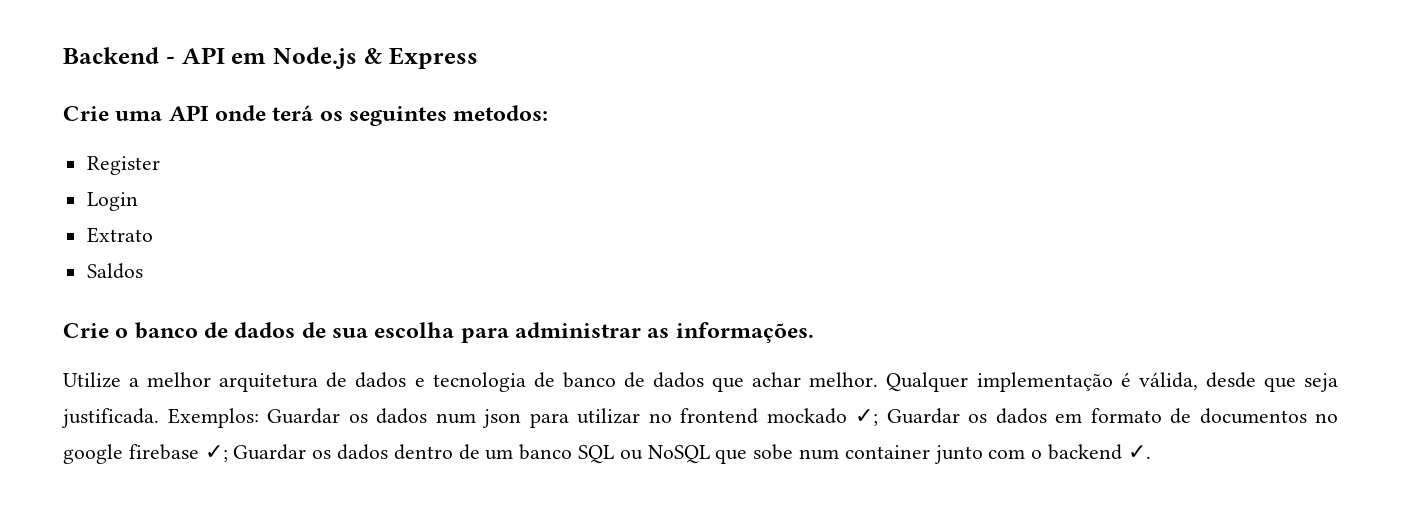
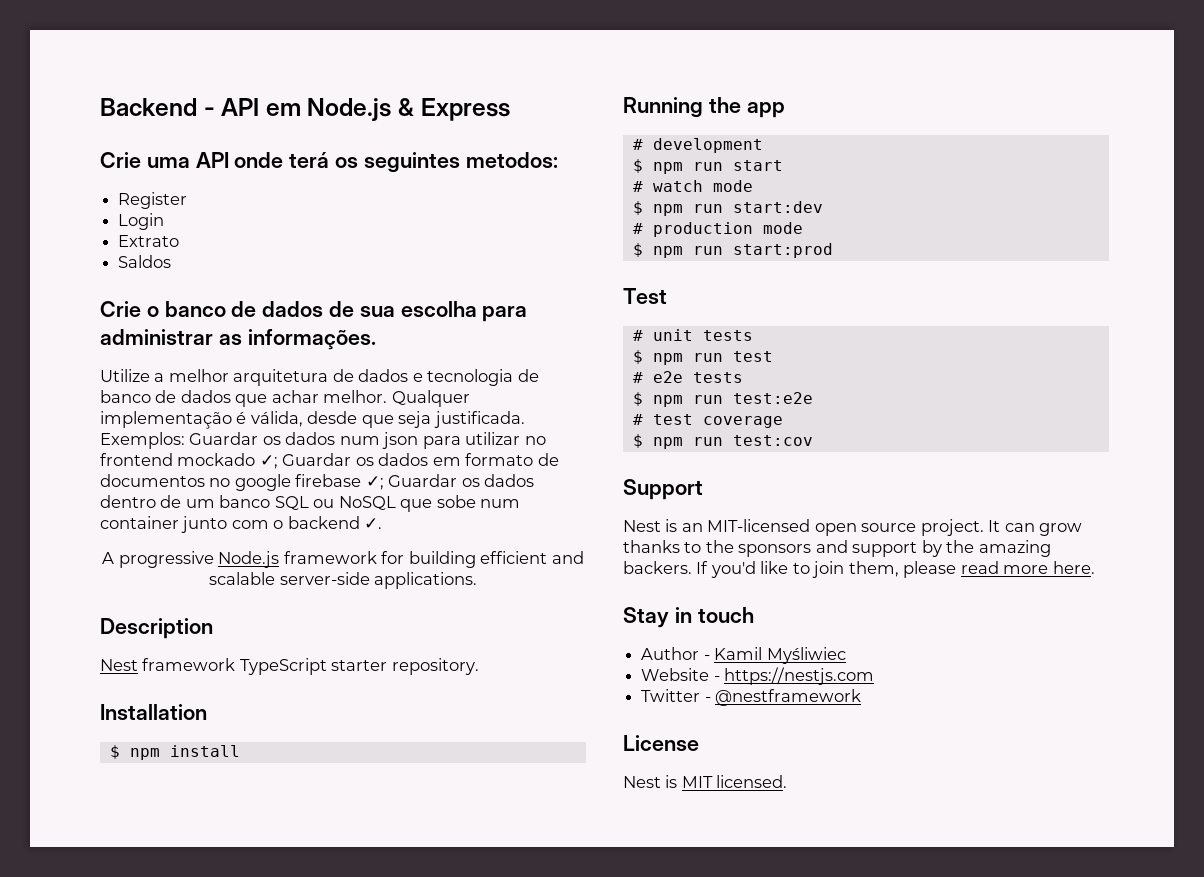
(1151, 452) none -> [102,551,584,568] [209,572,477,589] [100,618,213,639] [100,658,479,675] [100,704,207,720] [109,745,240,760] [623,97,785,118] [632,138,763,153] [632,159,783,174] [632,180,753,192] [632,201,823,216] [632,222,803,237] [632,243,833,258] [623,288,667,304] [632,329,753,341] [632,350,773,365] [632,371,743,383] [632,392,813,407] [632,414,783,428] [632,434,813,449] [623,479,703,500] [623,519,1083,536] [623,540,1051,557] [623,561,1095,578] [623,607,754,628] [641,647,846,664] [641,667,875,685] [641,689,862,706] [623,735,699,751] [623,775,788,788] // A progressive Node.js framework for building efficient and scalable server-side applications. // Description // Nest framework TypeScript starter repository. // Installation // $ npm install // Running the app // # development // $ npm run start // # watch mode // $ npm run start:dev // # production mode // $ npm run start:prod // Test // # unit tests // $ npm run test // # e2e tests // $ npm run test:e2e // # test coverage // $ npm run test:cov // Support // Nest is an MIT-licensed open source project. It can grow thanks to the sponsors and support by the amazing backers. If you'd like to join them, please read more here. // Stay in touch // Author - Kamil Myśliwiec // Website - https://nestjs.com // Twitter - @nestframework // License // Nest is MIT licensed.

